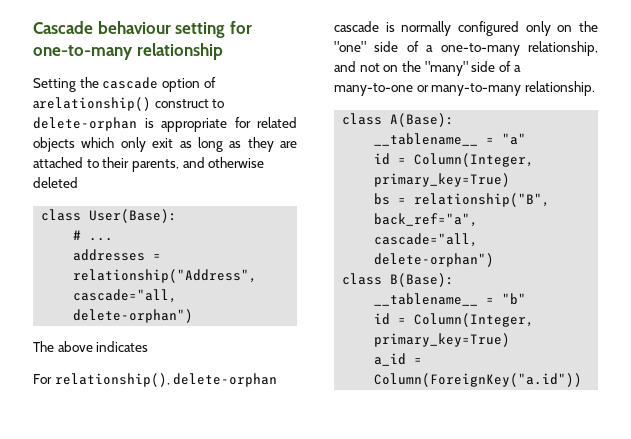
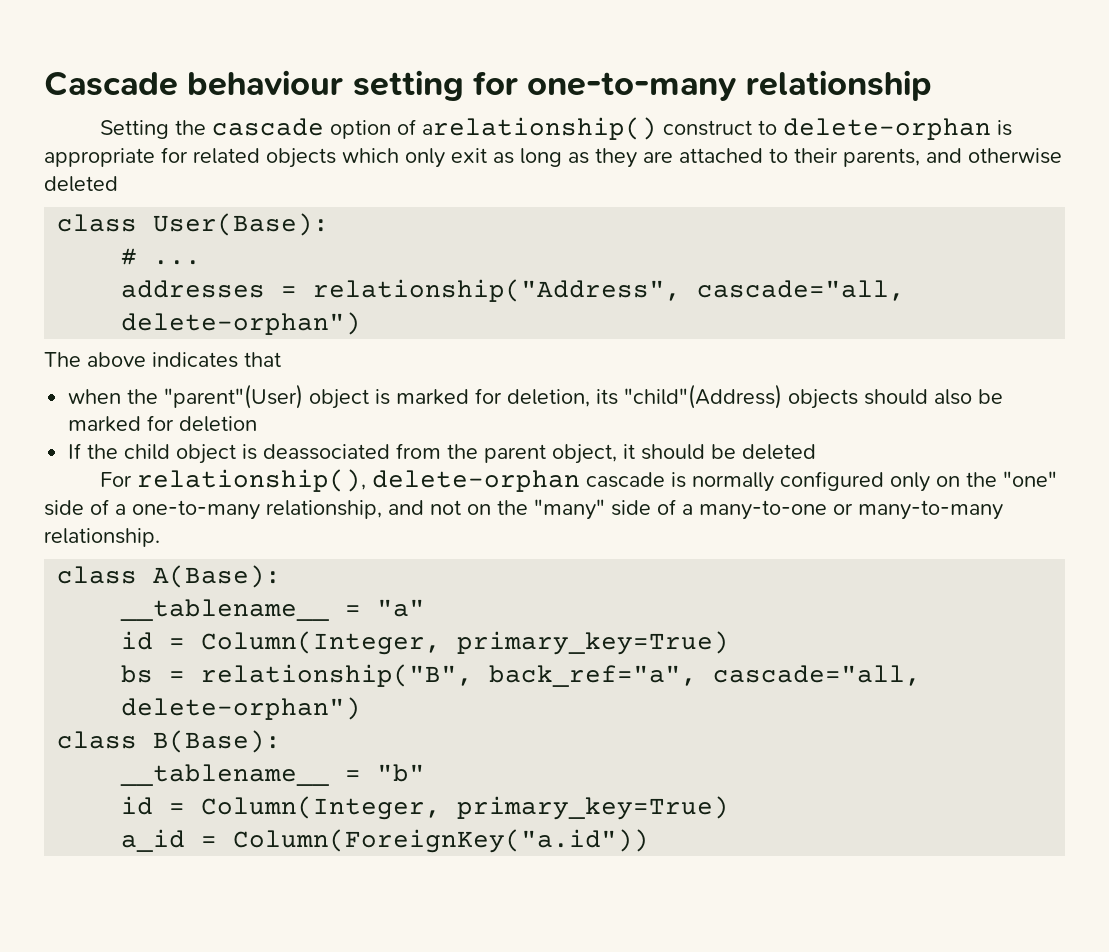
(149, 346) none -> [244,352,281,367] [68,384,1004,409] [68,415,258,432] [68,443,817,464] that // when the "parent"(User) object is marked for deletion, its "child"(Address) objects should also be marked for deletion // If the child object is deassociated from the parent object, it should be deleted

